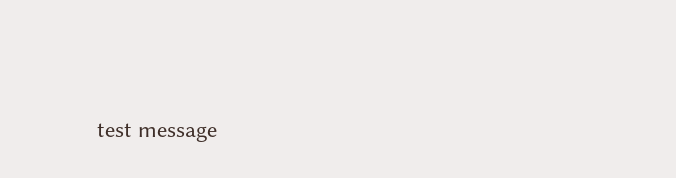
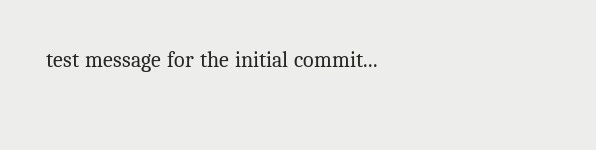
(218, 134) none -> [166,51,378,67] for the initial commit...

